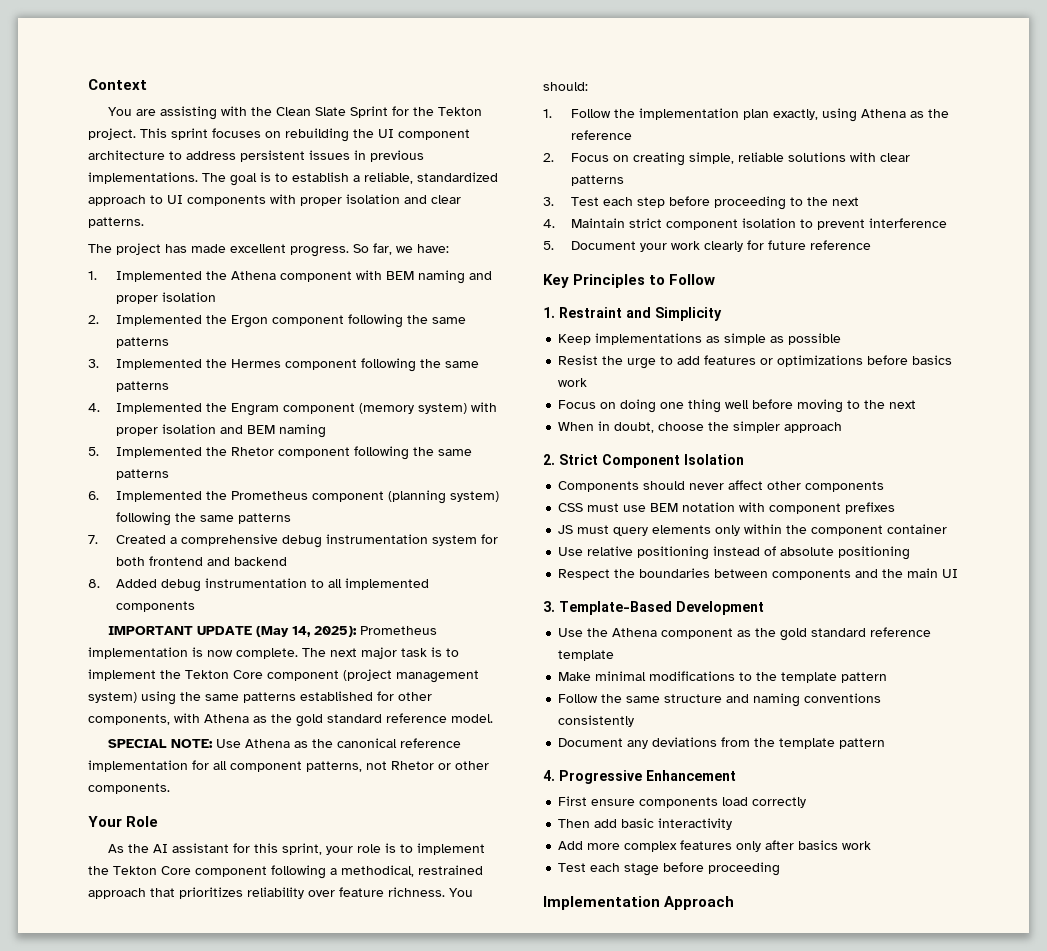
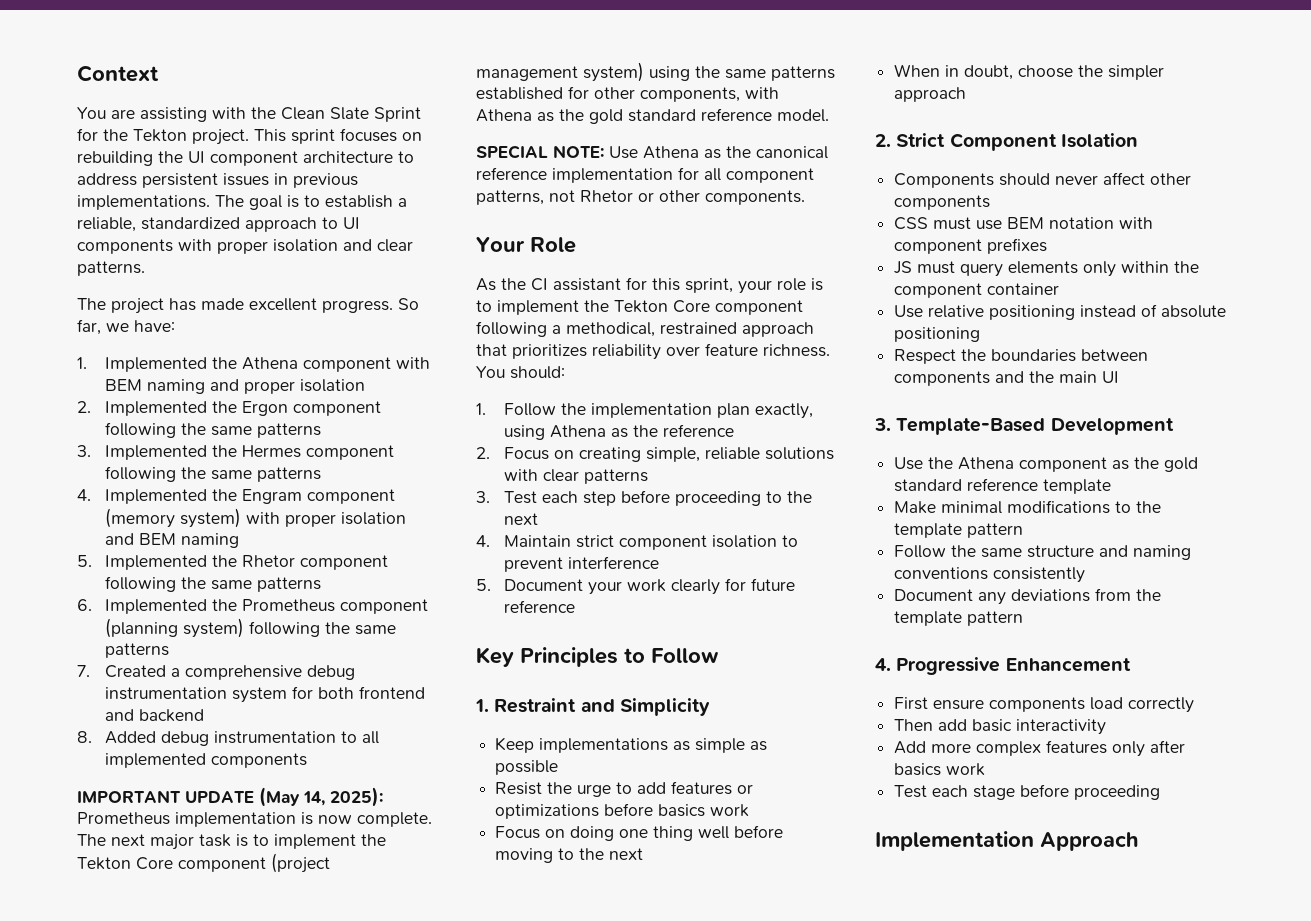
[153,844,169,853] AI -> [531,278,548,291] CI

